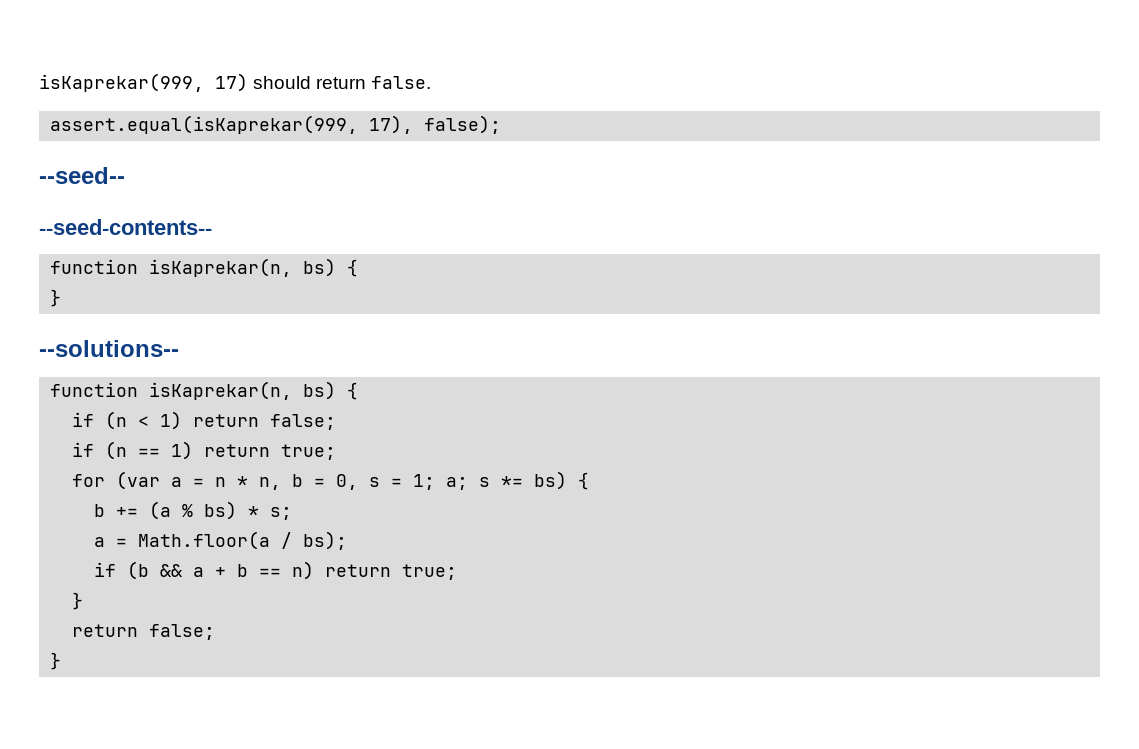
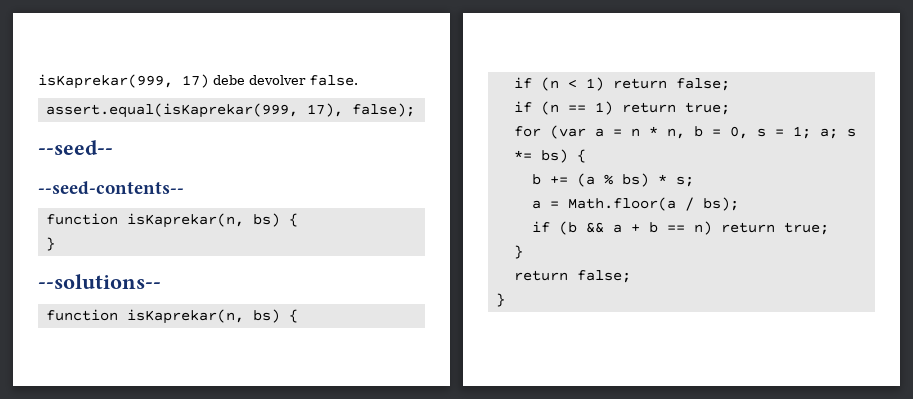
[253,76,367,89] should return -> [213,75,306,85] debe devolver

